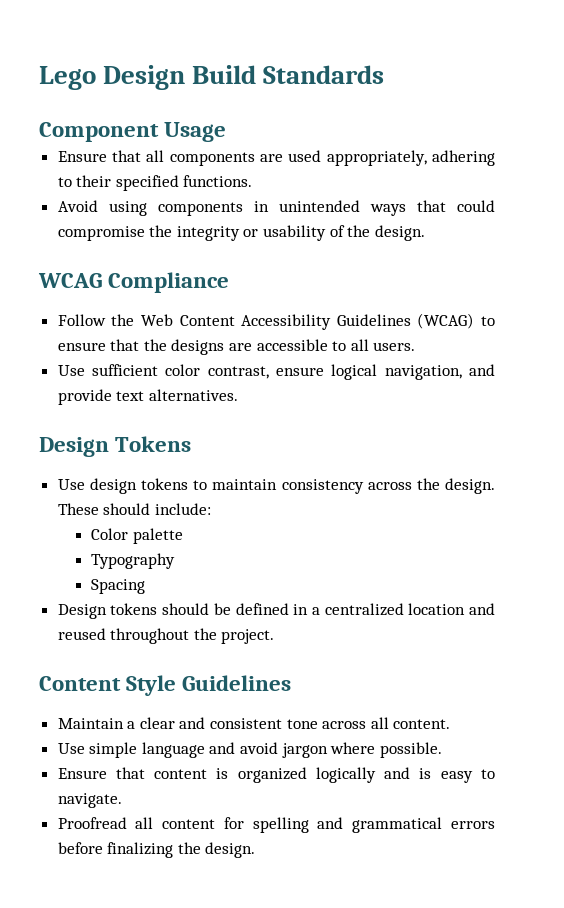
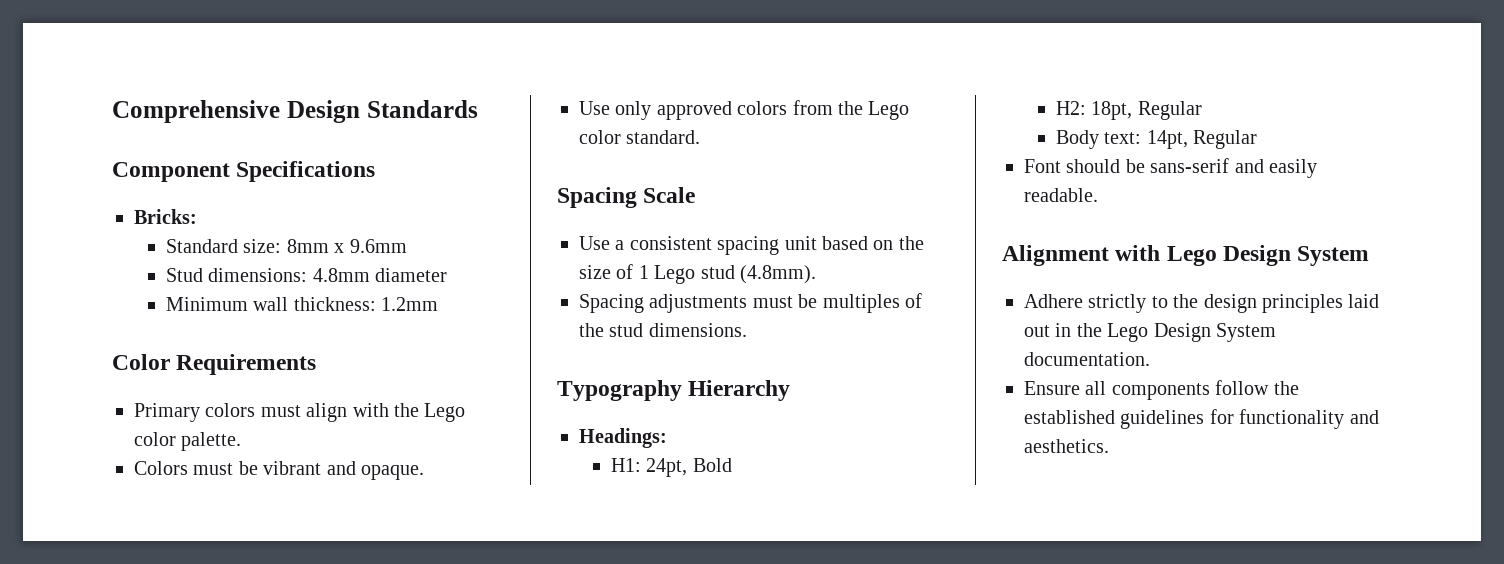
[39,65,257,90] Lego Design Build -> [112,100,360,123] Comprehensive Design
[164,122,227,142] [57,150,142,162] Usage // Ensure that -> [236,161,376,182] [134,209,197,224] [165,239,407,253] [165,268,448,282] [165,297,439,311] [112,354,317,375] [134,403,466,422] [134,432,242,451] [134,461,424,480] [579,100,910,120] [579,130,701,144] [557,187,696,208] [579,236,924,255] [579,264,816,284] [579,293,922,313] [579,323,747,337] [557,380,791,401] [579,428,667,448] [610,458,732,477] [1055,101,1202,120] [1055,130,1258,149] [1024,158,1317,178] [1024,188,1098,202] [1002,245,1370,266] [1024,294,1380,313] [1024,323,1276,342] [1024,352,1150,366] [1024,381,1080,395] Specifications // Bricks: // Standard size: 8mm x 9.6mm // Stud dimensions: 4.8mm diameter // Minimum wall thickness: 1.2mm // Color Requirements // Primary colors must align with the Lego color palette. // Colors must be vibrant and opaque. // Use only approved colors from the Lego color standard. // Spacing Scale // Use a consistent spacing unit based on the size of 1 Lego stud (4.8mm). // Spacing adjustments must be multiples of the stud dimensions. // Typography Hierarchy // Headings: // H1: 24pt, Bold // H2: 18pt, Regular // Body text: 14pt, Regular // Font should be sans-serif and easily readable. // Alignment with Lego Design System // Adhere strictly to the design principles laid out in the Lego Design System documentation. // Ensure
[260,150,495,166] [57,175,253,191] [57,200,495,216] [57,225,425,241] [38,272,230,293] [57,313,495,330] [57,339,416,355] [57,364,495,380] [57,389,238,405] [39,436,192,457] [57,478,495,494] [57,503,211,515] [90,528,183,544] [90,553,175,569] [90,579,145,594] [57,603,495,619] [57,628,275,644] [39,675,292,696] [57,717,451,729] [57,742,442,758] [57,767,495,783] [57,793,122,808] [57,817,496,833] [57,842,256,858] are used appropriately, adhering to their specified functions. // Avoid using components in unintended ways that could compromise the integrity or usability of the design. // WCAG Compliance // Follow the Web Content Accessibility Guidelines (WCAG) to ensure that the designs are accessible to all users. // Use sufficient color contrast, ensure logical navigation, and provide text alternatives. // Design Tokens // Use design tokens to maintain consistency across the design. These should include: // Color palette // Typography // Spacing // Design tokens should be defined in a centralized location and reused throughout the project. // Content Style Guidelines // Maintain a clear and consistent tone across all content. // Use simple language and avoid jargon where possible. // Ensure that content is organized logically and is easy to navigate. // Proofread all content for spelling and grammatical errors before finalizing the design. -> [1215,380,1299,395] [1024,409,1379,429] [1024,439,1109,453] follow the established guidelines for functionality and aesthetics.

